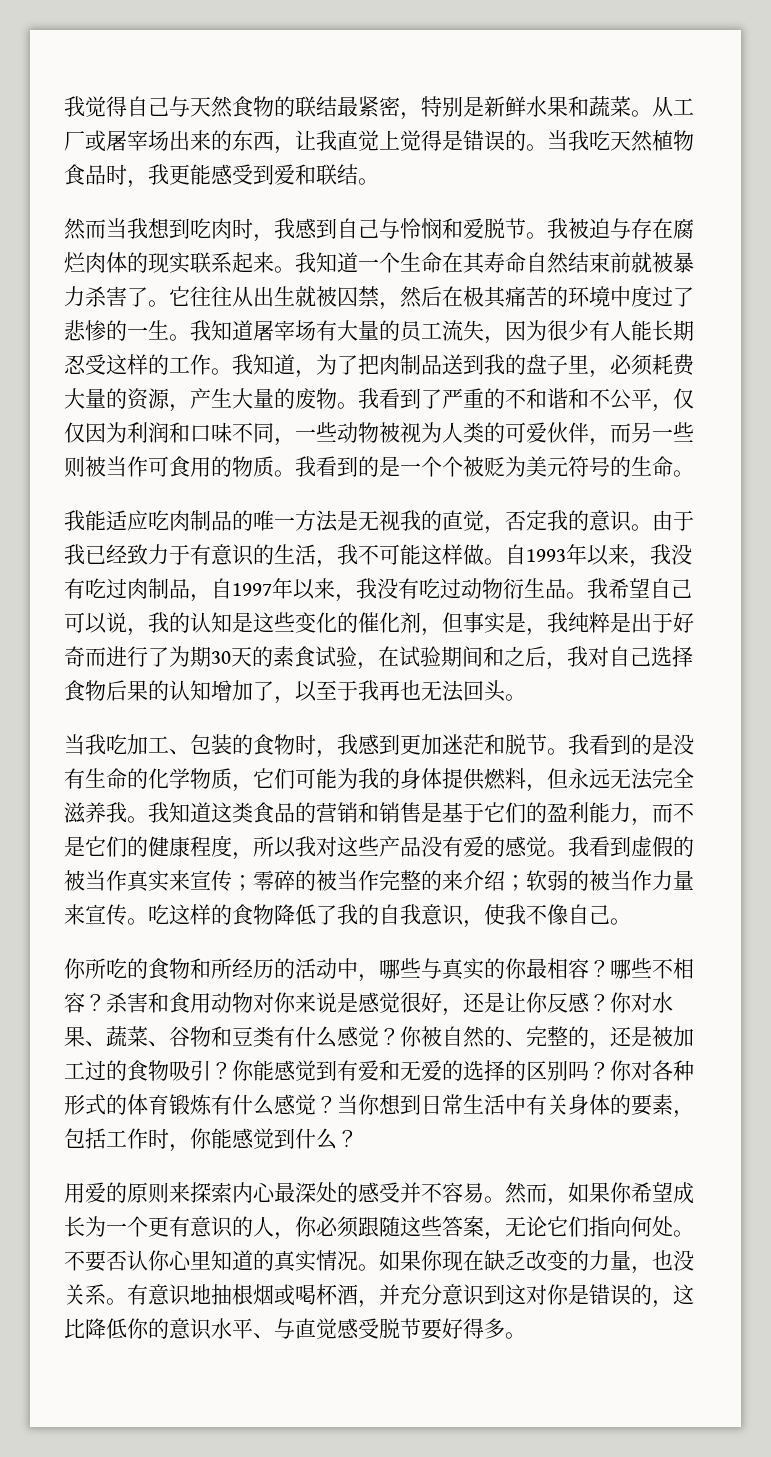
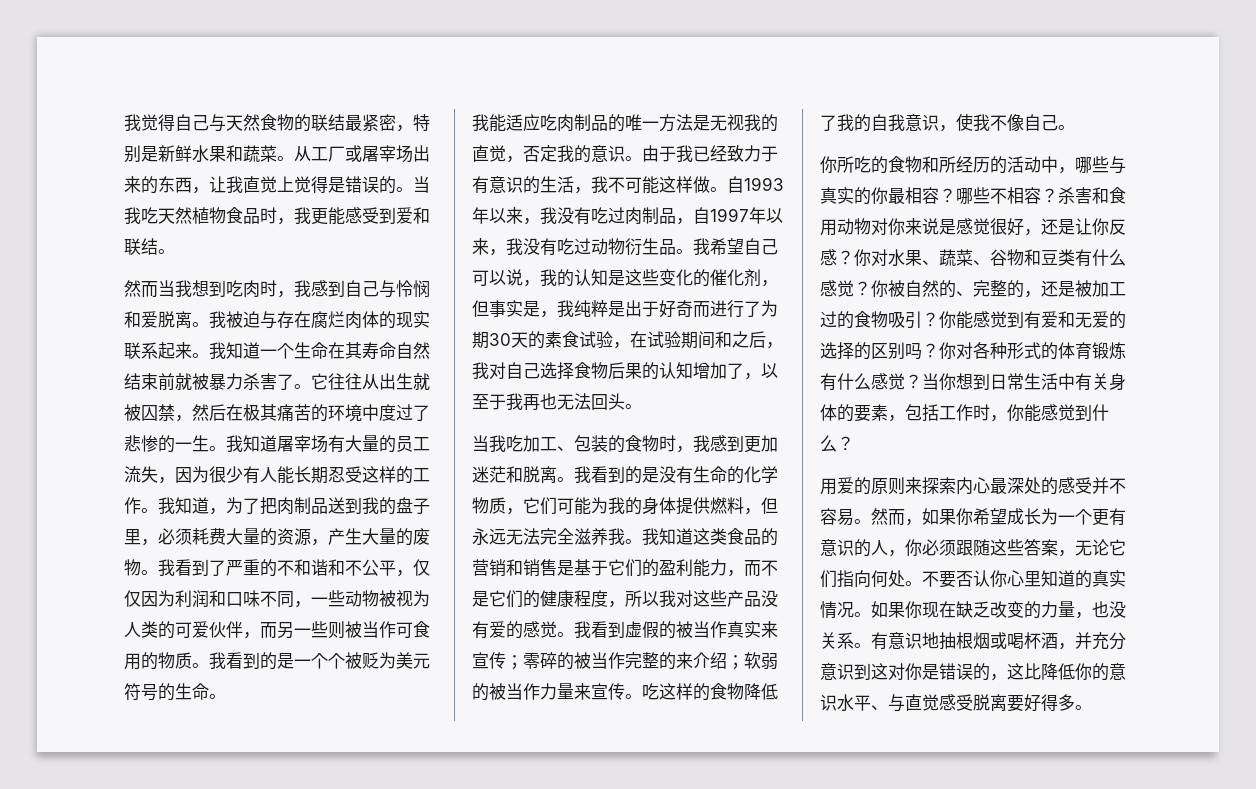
[505,218,526,239] 节 -> [175,311,192,328] 离
[526,734,547,755] 节 -> [540,466,557,483] 离
[400,1318,421,1339] 节 -> [990,694,1007,711] 离

